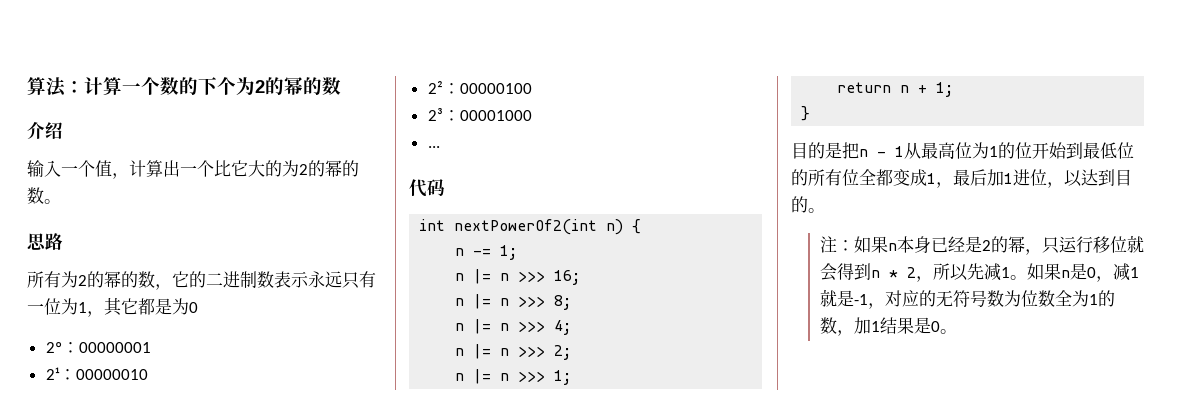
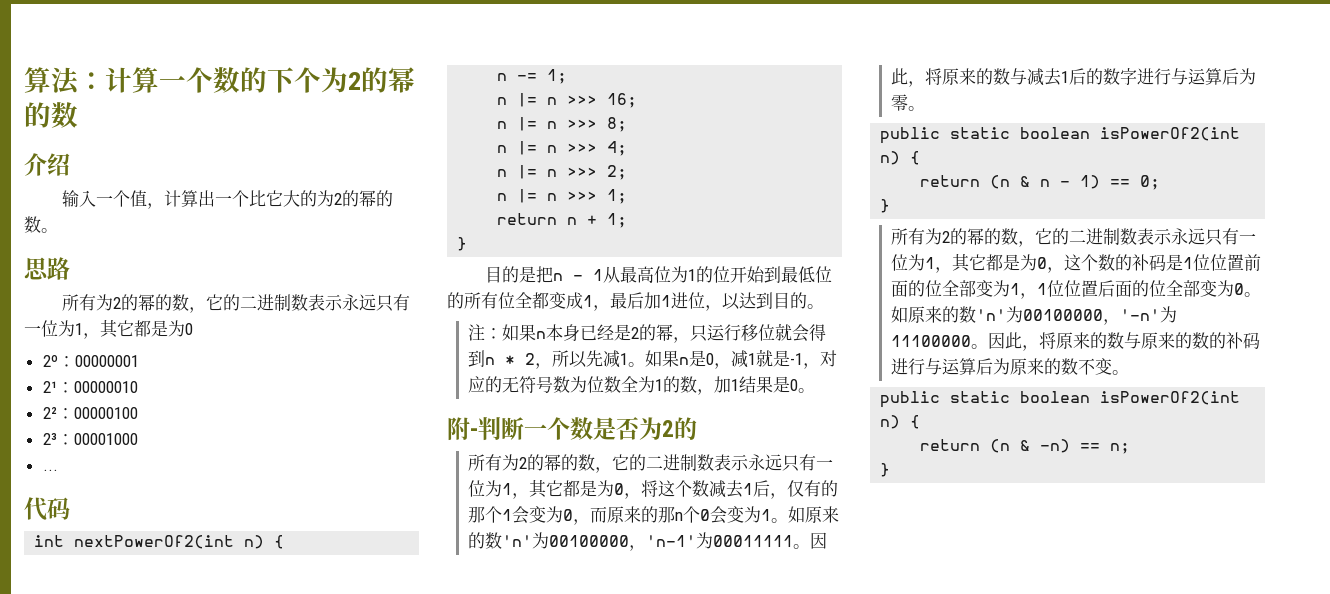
(957, 331) none -> [447,417,697,441] [468,454,834,473] [468,479,839,499] [468,506,840,525] [468,532,828,551] [891,68,1257,87] [891,94,926,111] [880,127,1241,144] [880,151,921,165] [920,175,1161,190] [880,199,891,213] [891,228,1257,247] [891,253,1262,273] [891,280,1262,299] [891,306,1178,325] [891,332,1261,351] [891,358,1130,375] [880,391,1241,408] [880,415,921,429] [920,439,1131,454] [880,463,891,477] // 附-判断一个数是否为2的 // 所有为2的幂的数，它的二进制数表示永远只有一位为1，其它都是为0，将这个数减去1后，仅有的那个1会变为0，而原来的那n个0会变为1。如原来的数'n'为00100000，'n-1'为00011111。因此，将原来的数与减去1后的数字进行与运算后为零。 // public static boolean isPowerOf2(int n) { // return (n & n - 1) == 0; // } // 所有为2的幂的数，它的二进制数表示永远只有一位为1，其它都是为0，这个数的补码是1位位置前面的位全部变为1，1位位置后面的位全部变为0。如原来的数'n'为00100000，'-n'为11100000。因此，将原来的数与原来的数的补码进行与运算后为原来的数不变。 // public static boolean isPowerOf2(int n) { // return (n & -n) == n; // }

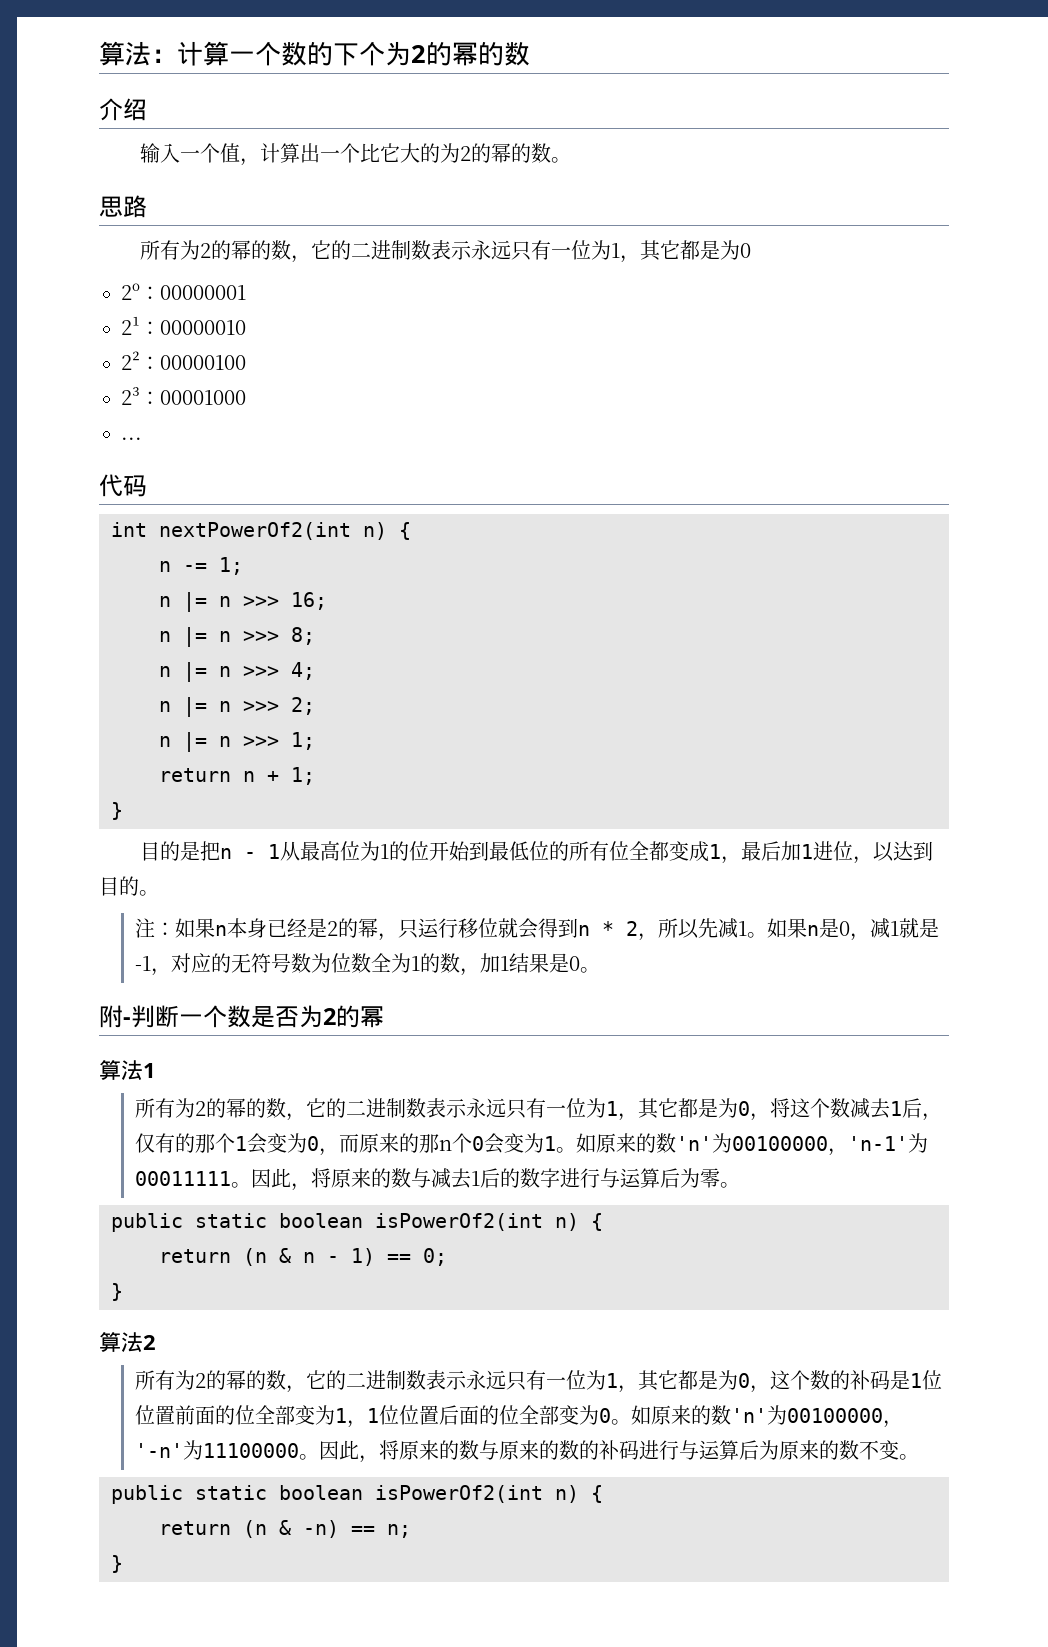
(697, 428) none -> [360,1006,384,1028] [99,1060,156,1080] 幂 // 算法1
(891, 206) none -> [99,1332,156,1352] // 算法2

